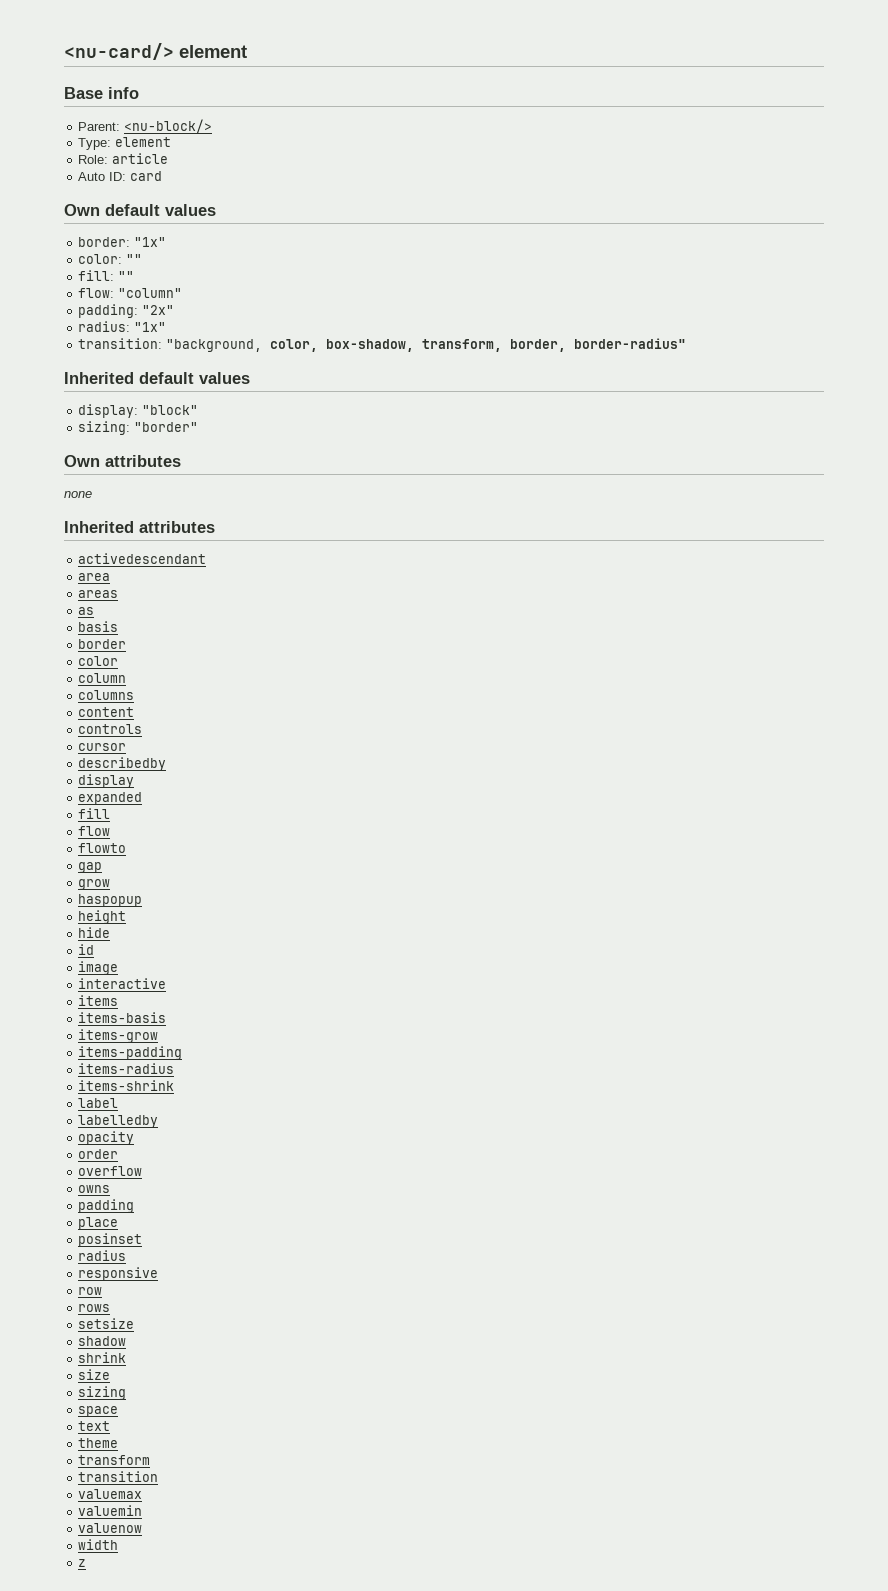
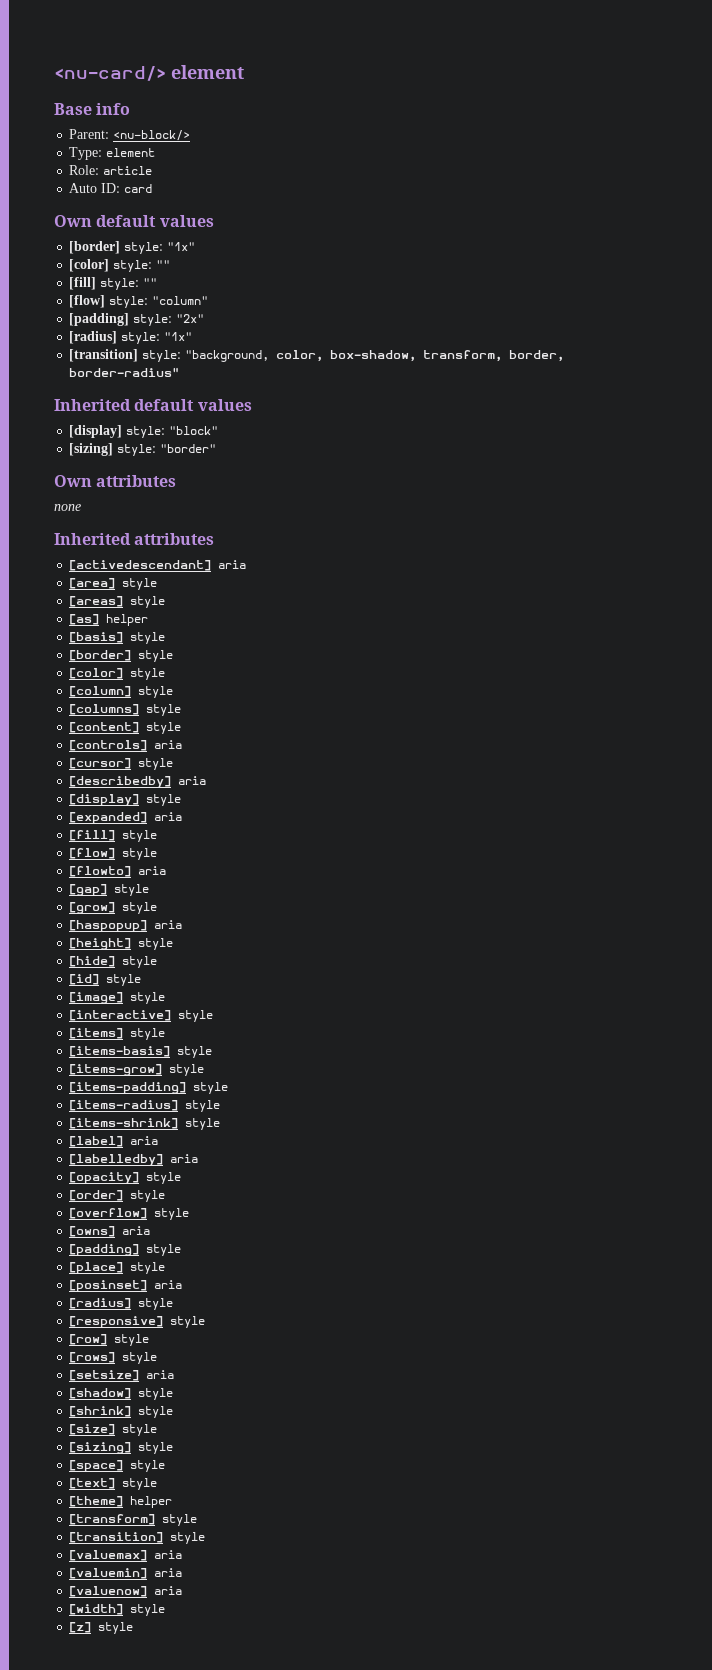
[78,237,167,247] [78,254,143,264] [78,270,135,281] [78,288,115,298] border: "1x" // color: "" // fill: "" // flow: -> [69,241,196,254] [69,259,171,272] [69,277,158,290] [69,295,149,308] [border] style: "1x" // [color] style: "" // [fill] style: "" // [flow] style:
[78,304,139,318] padding: -> [69,313,173,326] [padding] style:
[78,321,167,332] [78,338,163,349] radius: "1x" // transition: -> [69,331,193,344] [69,349,182,362] [radius] style: "1x" // [transition] style:
[78,404,139,418] display: -> [69,425,166,438] [display] style:
[78,421,131,435] sizing: -> [69,443,157,456] [sizing] style:
[78,553,207,564] [78,573,111,581] [78,590,119,598] [78,607,95,615] [78,621,119,632] [78,639,127,649] [78,656,119,666] [78,673,127,683] [78,690,135,700] [78,707,135,717] [78,724,143,734] [78,743,127,751] [78,757,167,771] [78,774,135,788] [78,792,143,805] [78,808,111,819] [78,826,111,836] [78,843,127,853] [78,862,103,873] [78,879,111,890] [78,894,143,907] [78,910,127,924] [78,927,111,938] [78,944,95,955] [78,961,119,975] [78,978,167,989] [78,995,119,1006] [78,1012,167,1023] [78,1029,159,1043] [78,1046,183,1060] [78,1063,175,1074] [78,1080,175,1091] [78,1098,119,1108] [78,1115,159,1128] [78,1131,135,1145] [78,1149,119,1159] [78,1166,143,1176] [78,1185,111,1193] [78,1199,135,1213] [78,1217,119,1230] [78,1233,143,1247] [78,1250,127,1261] [78,1267,159,1281] [78,1287,103,1295] [78,1304,111,1312] [78,1318,135,1329] [78,1336,127,1346] [78,1352,127,1363] [78,1369,111,1380] [78,1386,127,1400] [78,1406,119,1417] [78,1421,111,1431] [78,1438,119,1448] [78,1455,151,1465] [78,1471,159,1482] [78,1489,143,1499] [78,1505,143,1516] [78,1523,143,1533] [78,1539,119,1550] [78,1559,87,1567] activedescendant // area // areas // as // basis // border // color // column // columns // content // controls // cursor // describedby // display // expanded // fill // flow // flowto // gap // grow // haspopup // height // hide // id // image // interactive // items // items-basis // items-grow // items-padding // items-radius // items-shrink // label // labelledby // opacity // order // overflow // owns // padding // place // posinset // radius // responsive // row // rows // setsize // shadow // shrink // size // sizing // space // text // theme // transform // transition // valuemax // valuemin // valuenow // width // z -> [69,560,247,571] [69,578,158,590] [69,596,166,608] [69,614,149,626] [69,632,166,644] [69,650,174,662] [69,668,166,680] [69,686,174,698] [69,704,182,716] [69,722,182,734] [69,740,183,751] [69,758,174,770] [69,776,207,788] [69,794,182,806] [69,812,183,824] [69,830,158,842] [69,848,158,860] [69,866,167,877] [69,884,150,896] [69,902,158,914] [69,920,183,932] [69,938,174,950] [69,956,158,968] [69,974,142,986] [69,992,166,1004] [69,1010,214,1022] [69,1028,166,1040] [69,1046,213,1058] [69,1064,205,1076] [69,1082,229,1094] [69,1100,221,1112] [69,1118,221,1130] [69,1136,159,1147] [69,1154,199,1166] [69,1172,182,1184] [69,1190,166,1202] [69,1208,190,1220] [69,1226,151,1237] [69,1244,182,1256] [69,1262,166,1274] [69,1280,183,1292] [69,1298,174,1310] [69,1316,206,1328] [69,1334,150,1346] [69,1352,158,1364] [69,1370,175,1381] [69,1388,174,1400] [69,1406,174,1418] [69,1424,158,1436] [69,1442,174,1454] [69,1460,166,1472] [69,1478,158,1490] [69,1496,173,1508] [69,1514,198,1526] [69,1532,206,1544] [69,1550,183,1561] [69,1568,183,1579] [69,1586,183,1597] [69,1604,166,1616] [69,1622,134,1634] [activedescendant] aria // [area] style // [areas] style // [as] helper // [basis] style // [border] style // [color] style // [column] style // [columns] style // [content] style // [controls] aria // [cursor] style // [describedby] aria // [display] style // [expanded] aria // [fill] style // [flow] style // [flowto] aria // [gap] style // [grow] style // [haspopup] aria // [height] style // [hide] style // [id] style // [image] style // [interactive] style // [items] style // [items-basis] style // [items-grow] style // [items-padding] style // [items-radius] style // [items-shrink] style // [label] aria // [labelledby] aria // [opacity] style // [order] style // [overflow] style // [owns] aria // [padding] style // [place] style // [posinset] aria // [radius] style // [responsive] style // [row] style // [rows] style // [setsize] aria // [shadow] style // [shrink] style // [size] style // [sizing] style // [space] style // [text] style // [theme] helper // [transform] style // [transition] style // [valuemax] aria // [valuemin] aria // [valuenow] aria // [width] style // [z] style

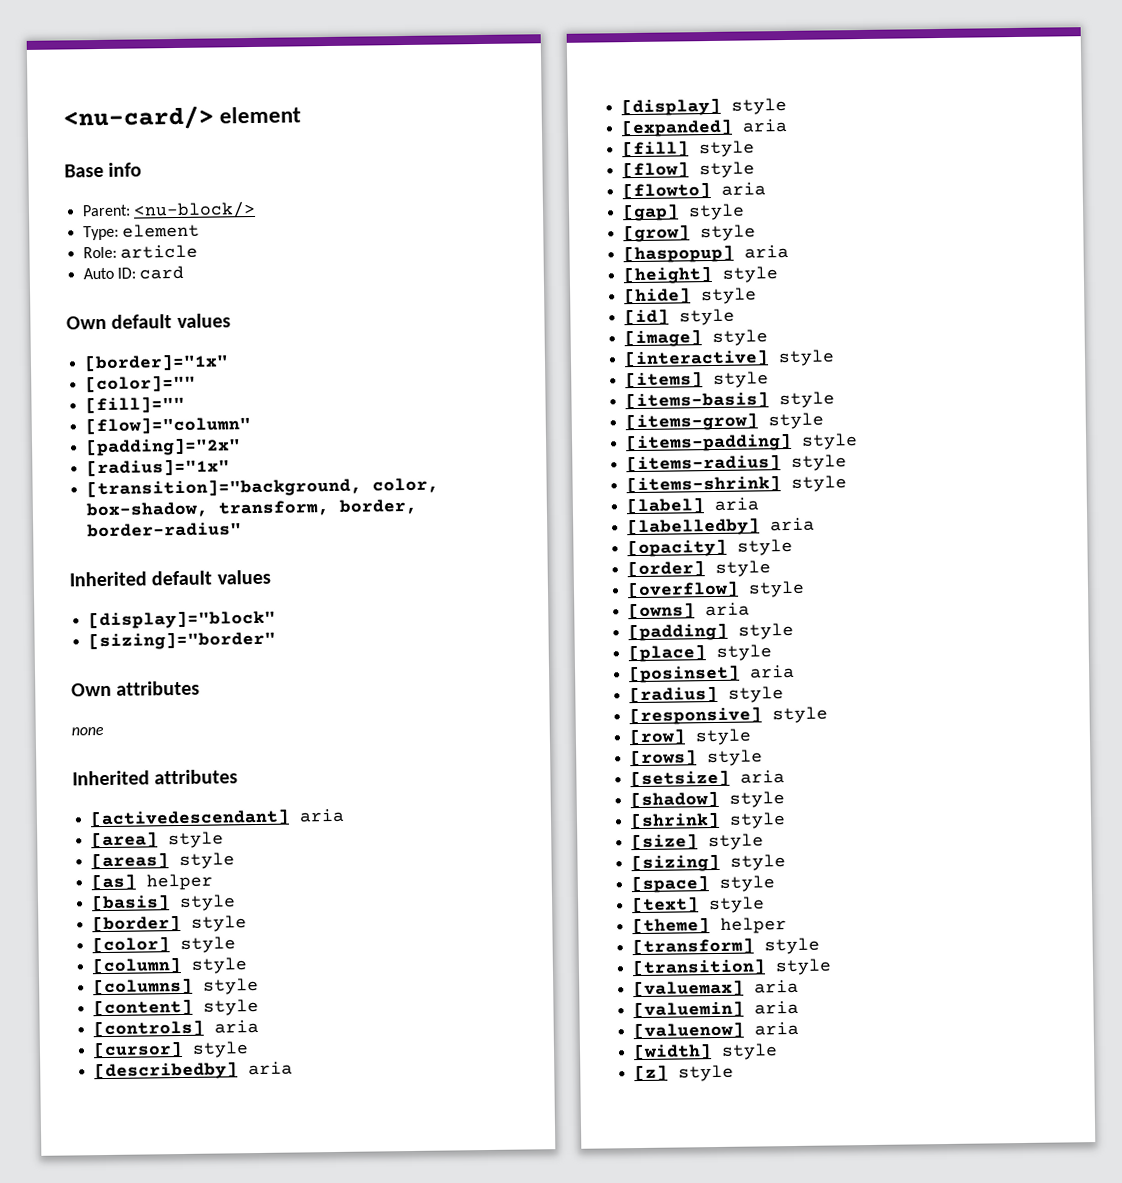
[69,241,196,254] [69,259,171,272] [69,277,158,290] [69,295,209,308] [69,313,205,326] [69,331,193,344] [69,349,270,362] [border] style: "1x" // [color] style: "" // [fill] style: "" // [flow] style: "column" // [padding] style: "2x" // [radius] style: "1x" // [transition] style: "background, -> [83,353,229,372] [84,374,196,393] [84,395,185,414] [84,416,251,435] [84,437,241,457] [85,458,230,477] [85,477,362,499] [border]="1x" // [color]="" // [fill]="" // [flow]="column" // [padding]="2x" // [radius]="1x" // [transition]="background,
[69,425,219,438] [69,443,217,456] [display] style: "block" // [sizing] style: "border" -> [87,609,276,630] [87,630,276,651] [display]="block" // [sizing]="border"

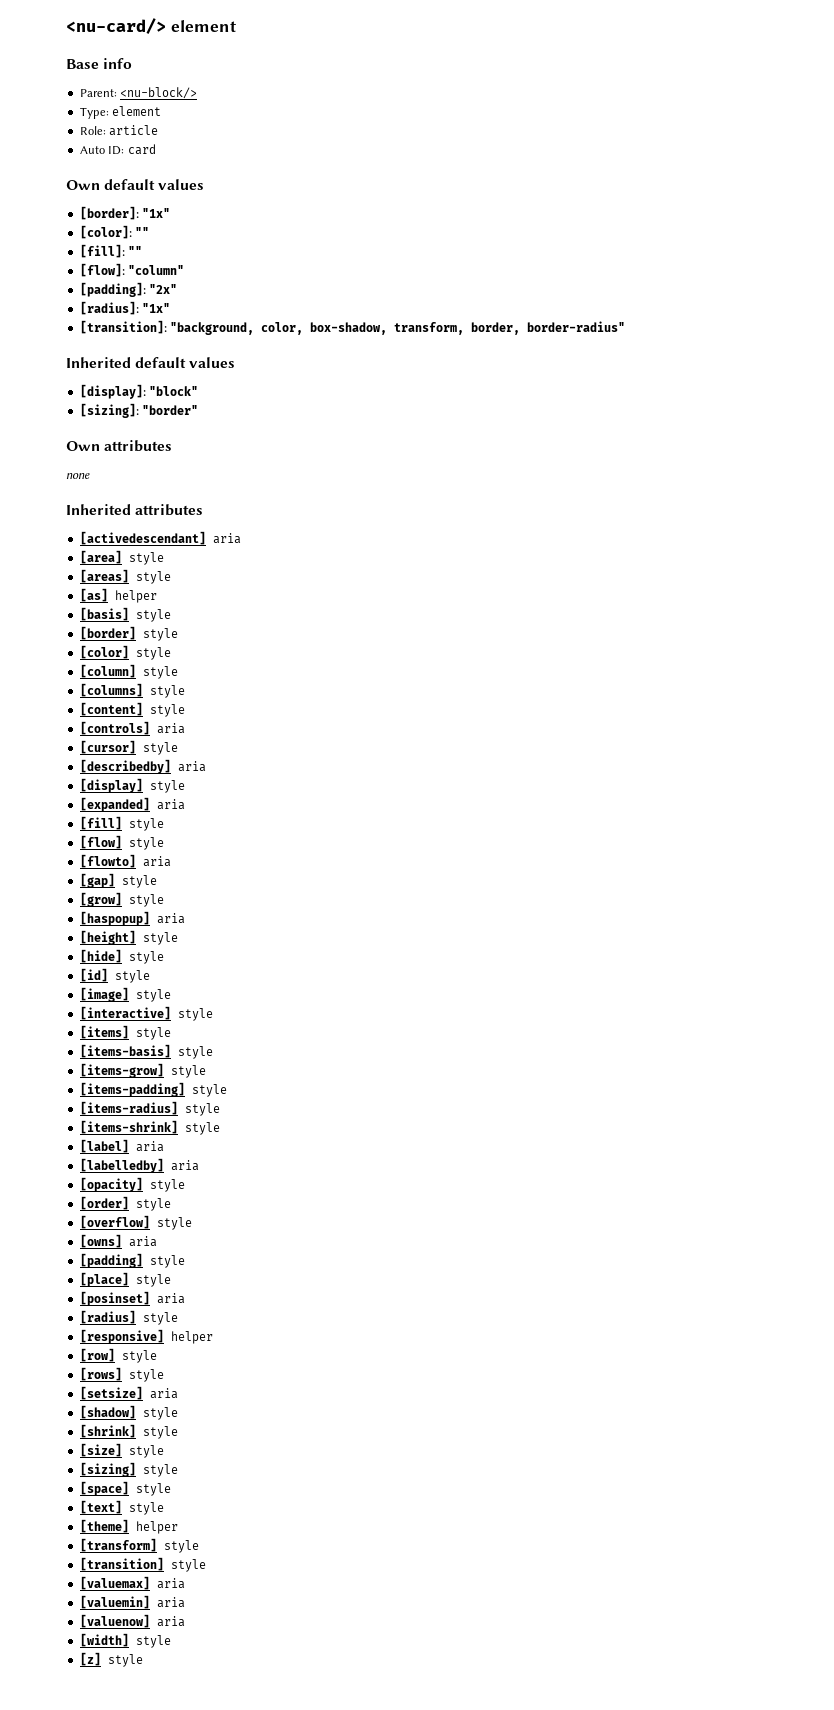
[83,353,229,372] [84,374,196,393] [84,395,185,414] [84,416,251,435] [84,437,241,457] [85,458,230,477] [85,477,362,499] [border]="1x" // [color]="" // [fill]="" // [flow]="column" // [padding]="2x" // [radius]="1x" // [transition]="background, -> [79,206,171,220] [79,225,150,239] [79,244,143,258] [79,263,185,277] [79,282,178,297] [79,301,171,315] [79,320,255,335] [border]: "1x" // [color]: "" // [fill]: "" // [flow]: "column" // [padding]: "2x" // [radius]: "1x" // [transition]: "background,
[87,609,276,630] [87,630,276,651] [display]="block" // [sizing]="border" -> [79,384,199,399] [79,403,199,418] [display]: "block" // [sizing]: "border"
[771,706,828,724] style -> [170,1331,213,1344] helper

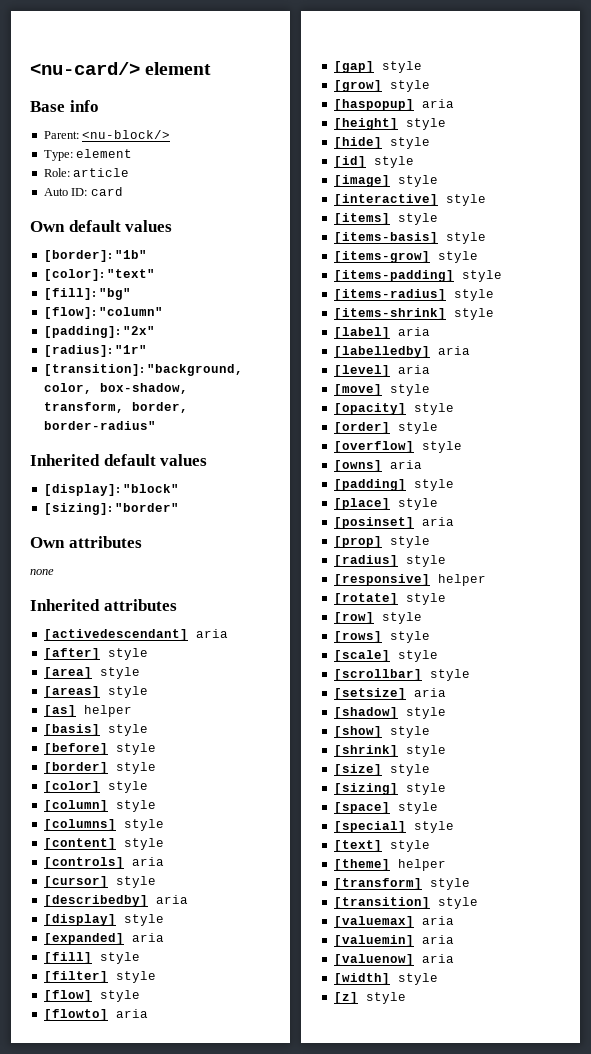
[142,208,171,218] "1x" -> [115,250,148,259] "1b"
[135,227,150,237] "" -> [107,269,156,278] "text"
[128,246,143,256] "" -> [99,288,132,300] "bg"
[142,303,171,313] "1x" -> [115,345,148,354] "1r"
(241, 538) none -> [43,648,148,660] // [after] style
(171, 615) none -> [43,743,156,755] // [before] style
(164, 824) none -> [43,971,156,983] // [filter] style
(199, 1165) none -> [333,365,430,377] [333,384,430,396] // [level] aria // [move] style
(185, 1298) none -> [333,536,430,548] // [prop] style
(213, 1337) none -> [333,593,446,605] // [rotate] style
(164, 1375) none -> [333,650,438,662] [333,669,470,681] // [scale] style // [scrollbar] style
(178, 1413) none -> [333,726,430,738] // [show] style
(171, 1489) none -> [333,821,454,833] // [special] style

